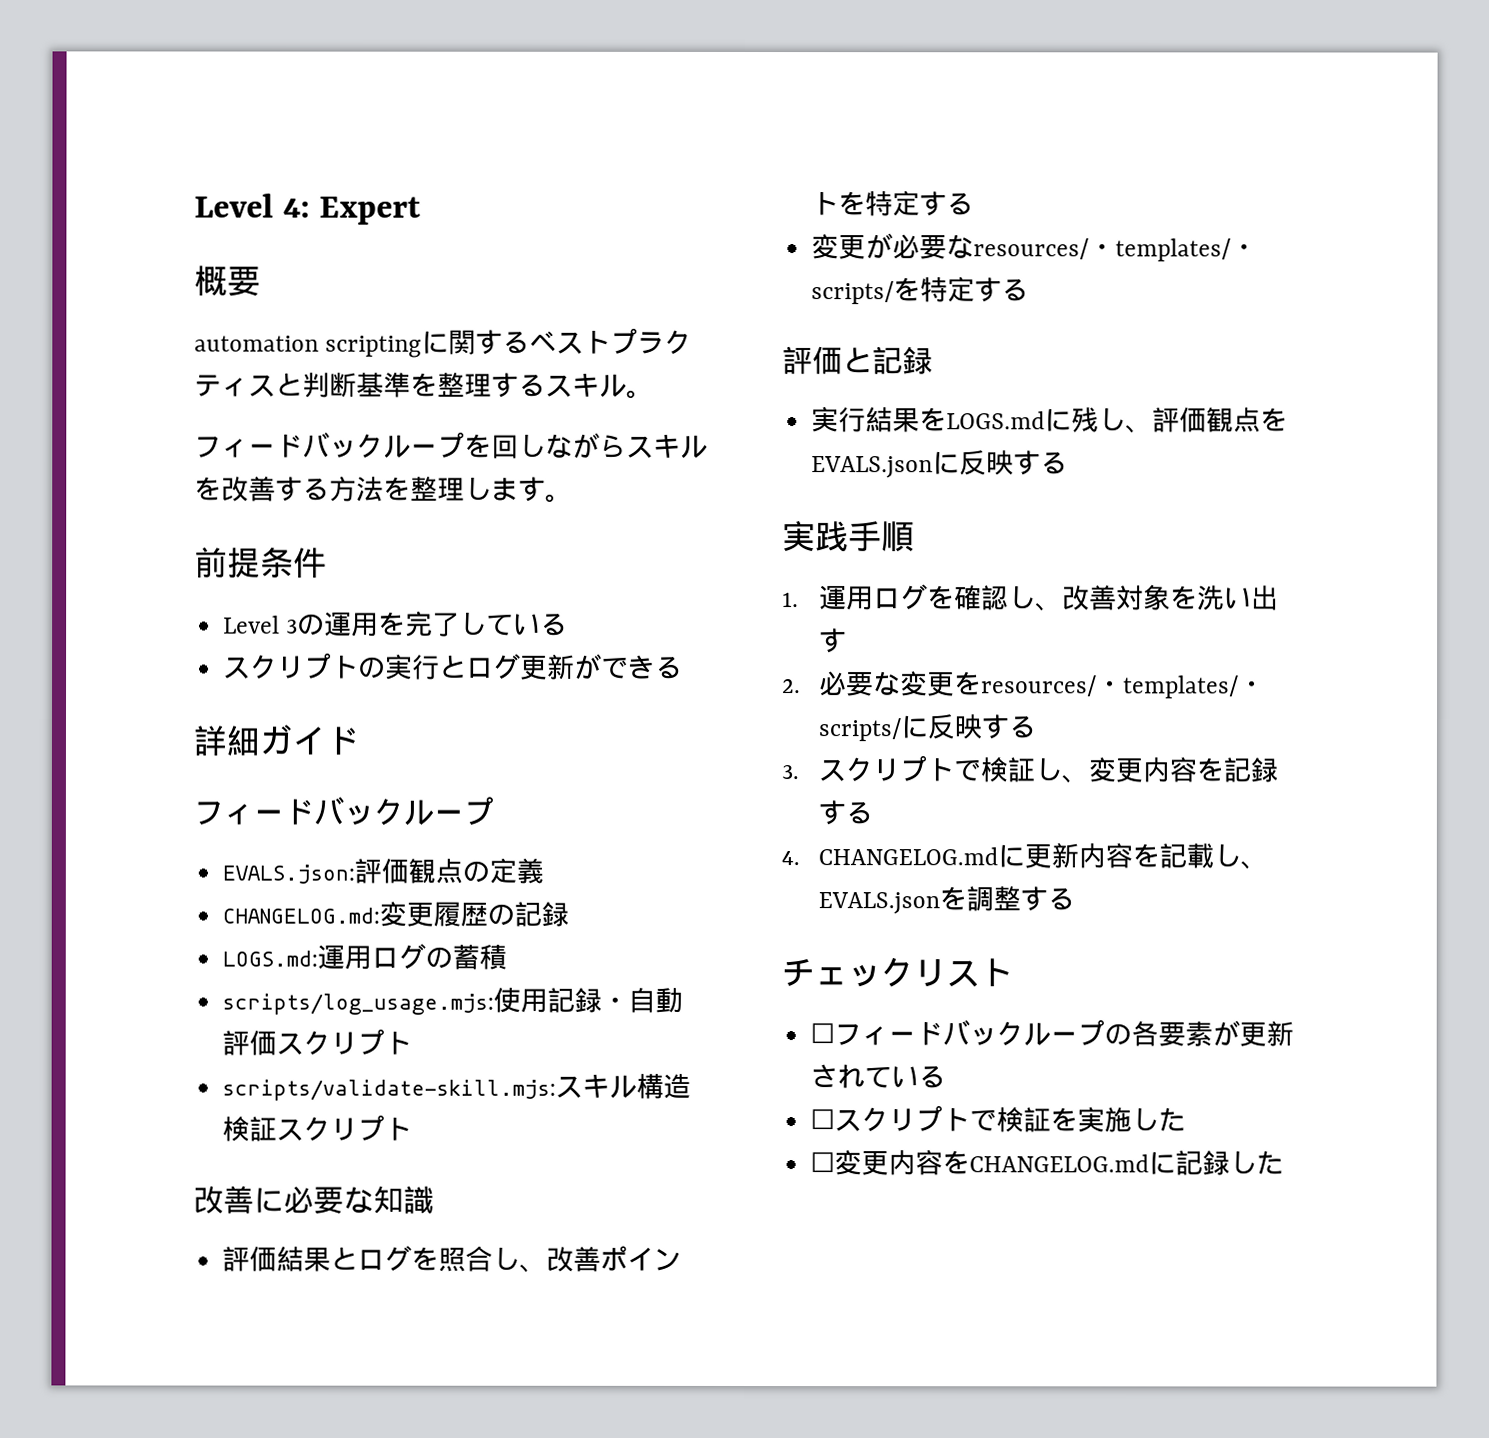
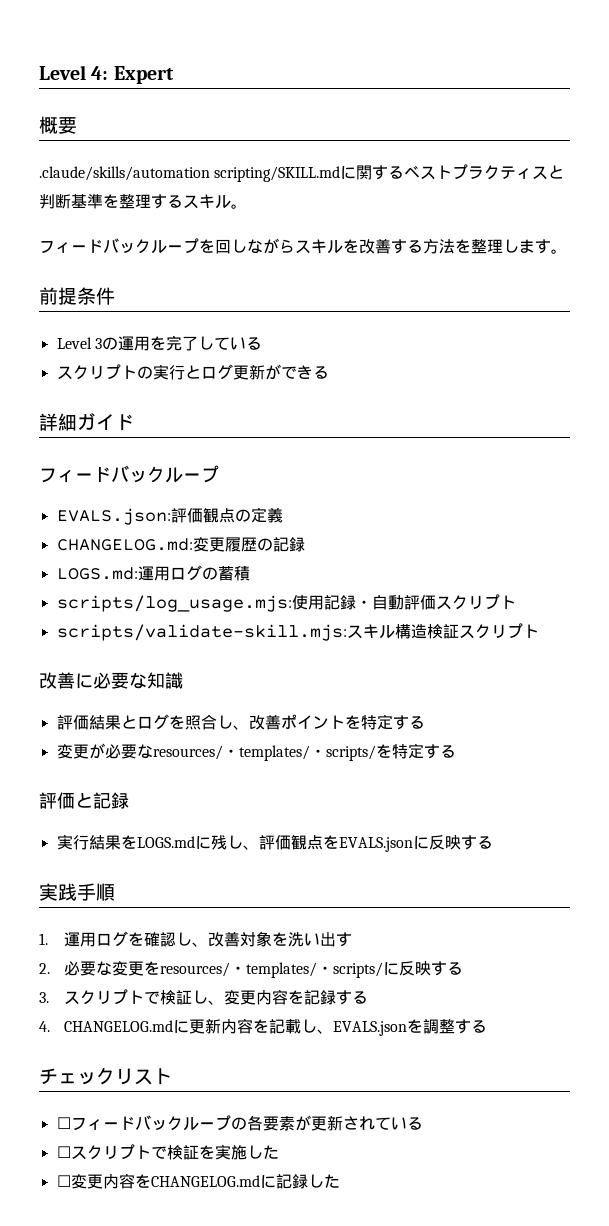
[194,335,423,358] automation scripting -> [39,166,341,182] .claude/skills/automation scripting/SKILL.md

